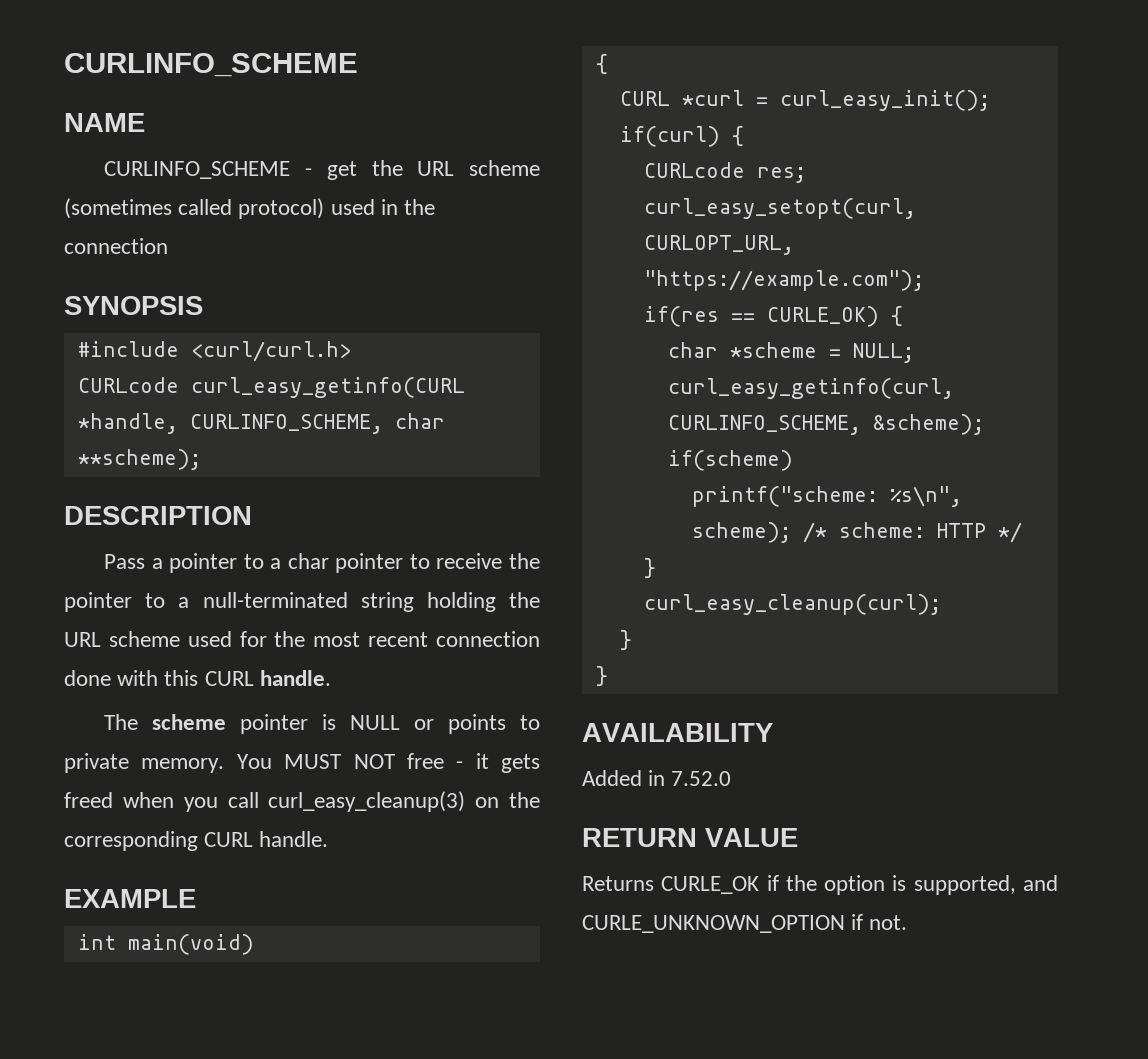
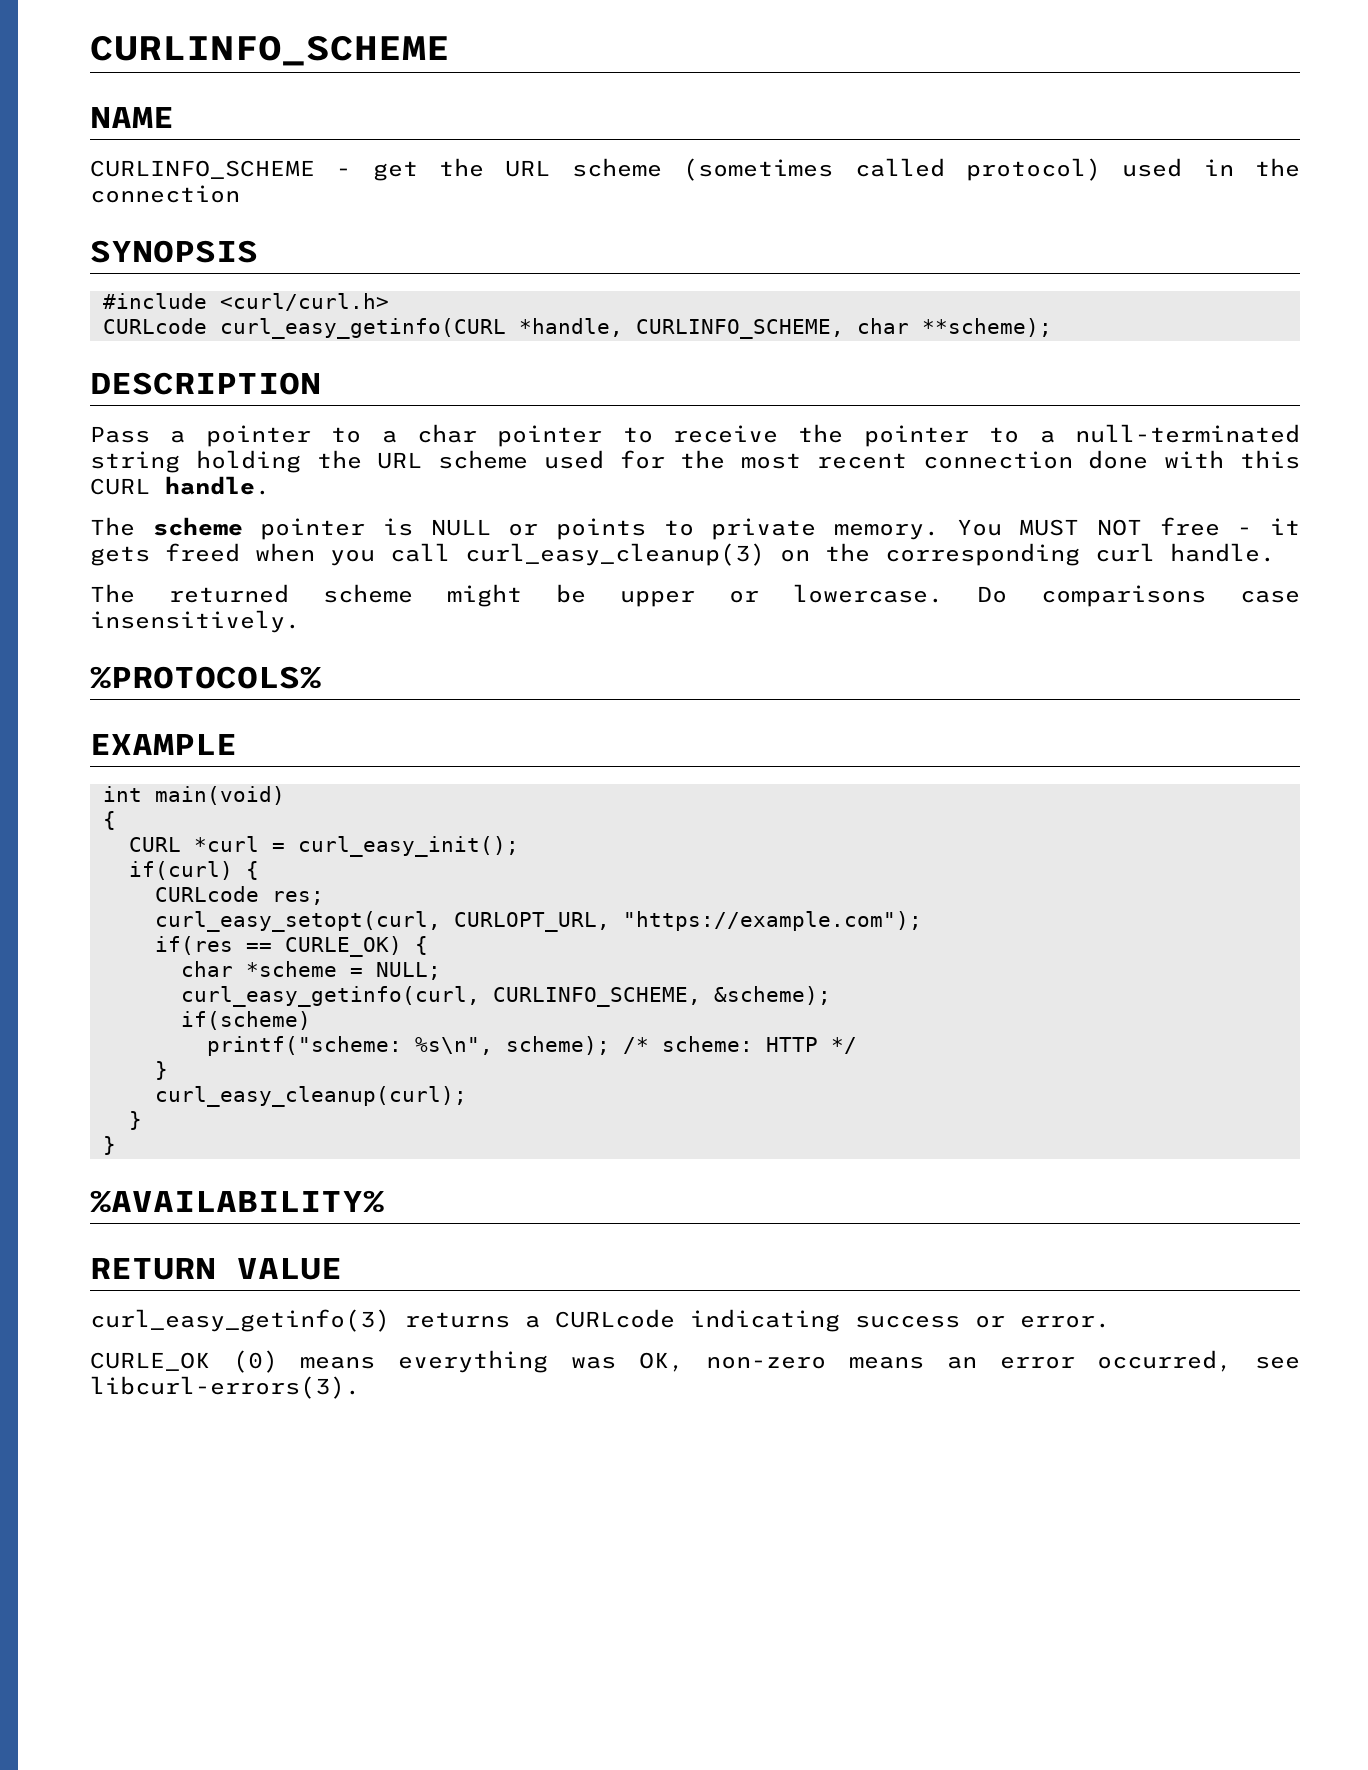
[204,831,329,847] CURL handle. -> [1095,543,1275,562] [90,584,1300,607] [90,610,300,633] [90,666,321,689] curl handle. // The returned scheme might be upper or lowercase. Do comparisons case insensitively. // %PROTOCOLS%
[582,723,773,742] [582,770,732,786] [582,828,798,847] [582,875,1058,895] [582,914,908,933] AVAILABILITY // Added in 7.52.0 // RETURN VALUE // Returns CURLE_OK if the option is supported, and CURLE_UNKNOWN_OPTION if not. -> [90,1190,384,1213] [90,1258,342,1280] [90,1309,1110,1332] [90,1350,1301,1373] [90,1376,360,1399] %AVAILABILITY% // RETURN VALUE // curl_easy_getinfo(3) returns a CURLcode indicating success or error. // CURLE_OK (0) means everything was OK, non-zero means an error occurred, see libcurl-errors(3).

